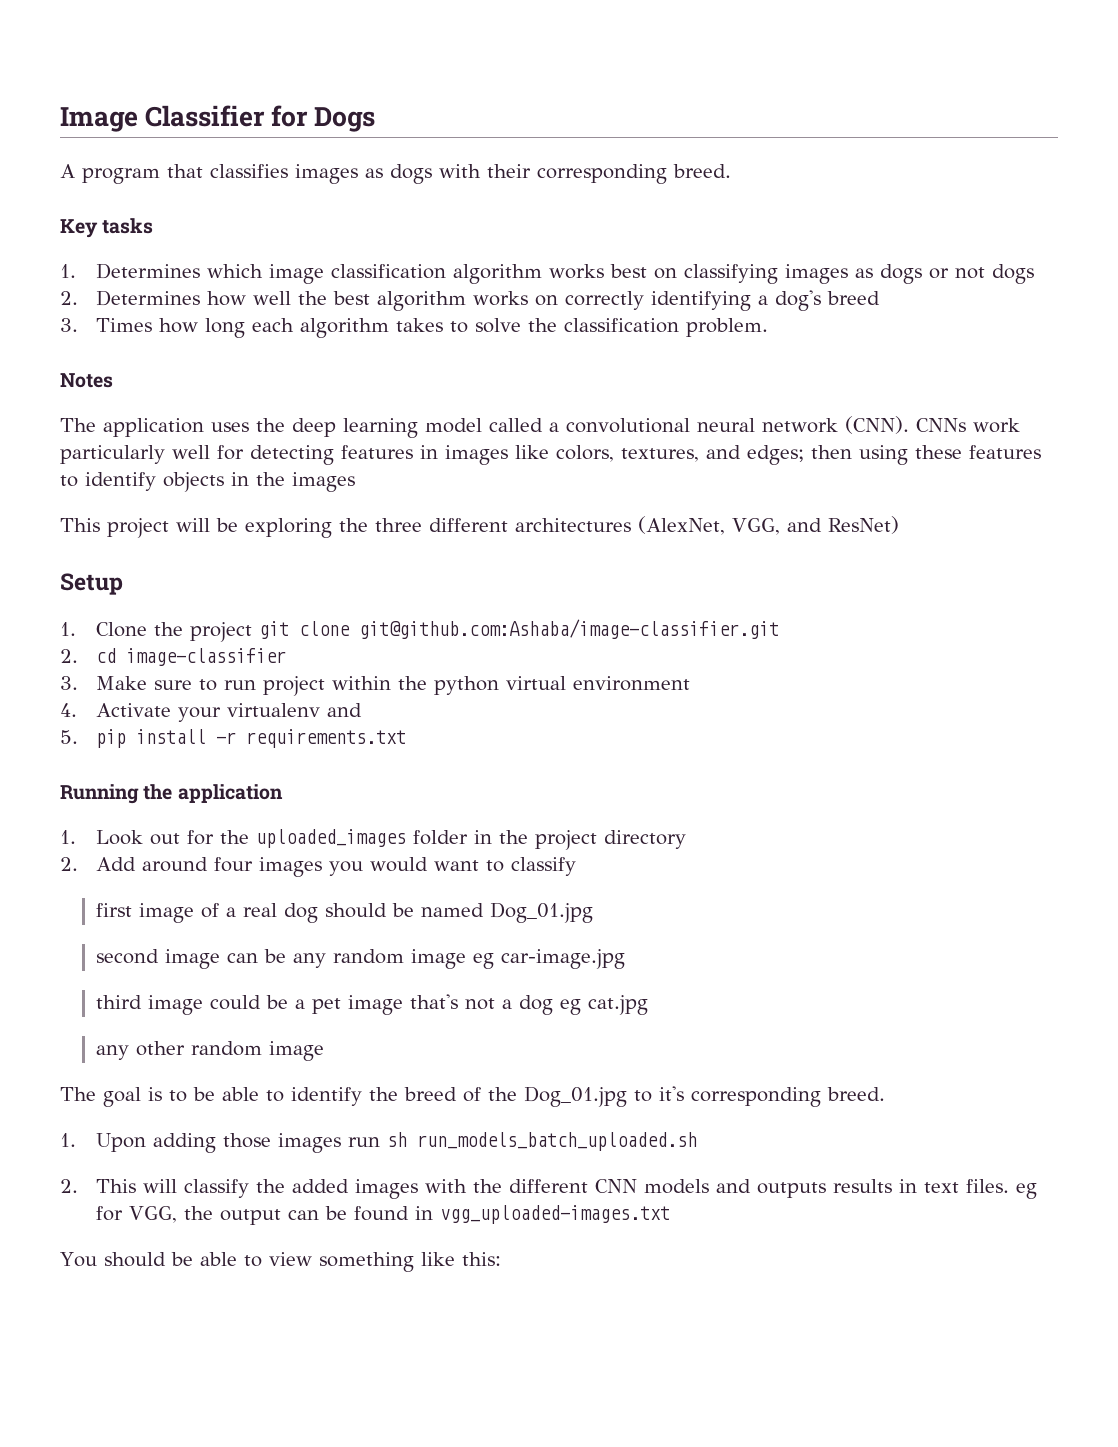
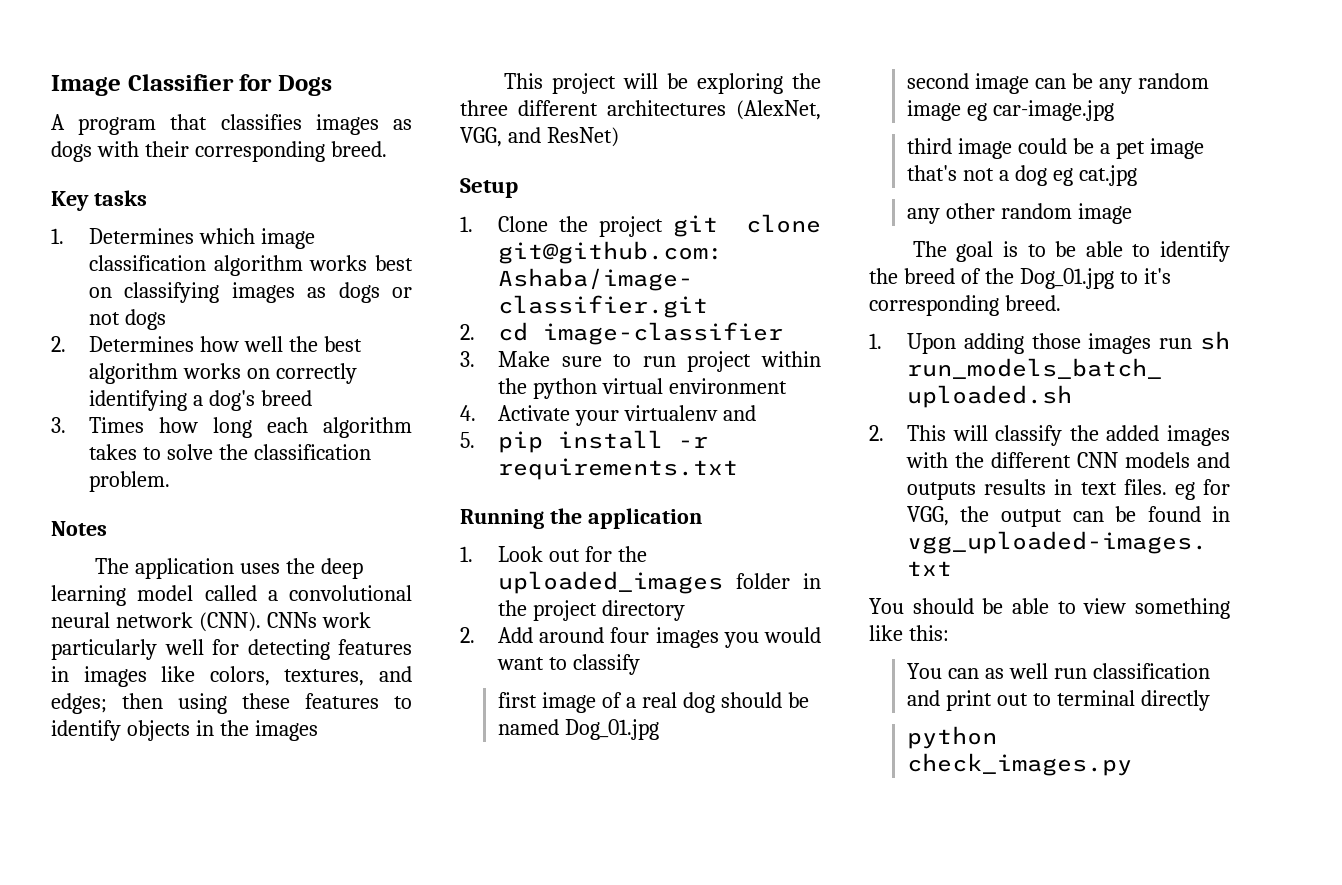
(501, 1259) none -> [906,663,1210,679] [906,690,1210,711] [906,726,997,749] [906,753,1132,776] // You can as well run classification and print out to terminal directly // python check_images.py

